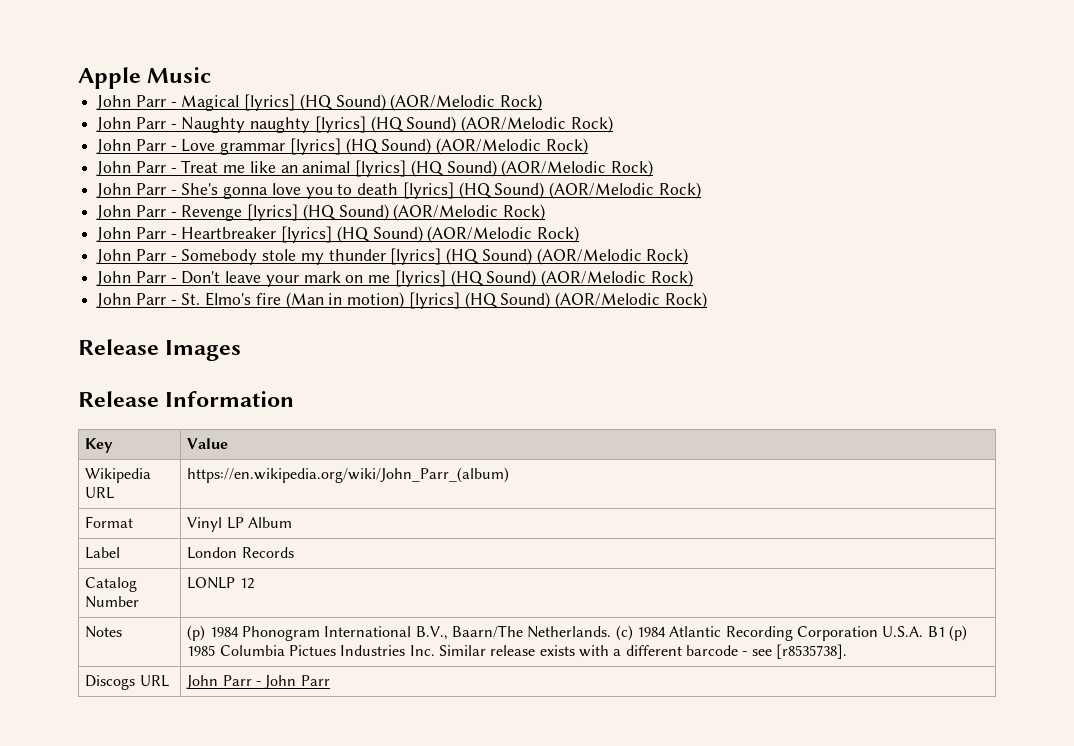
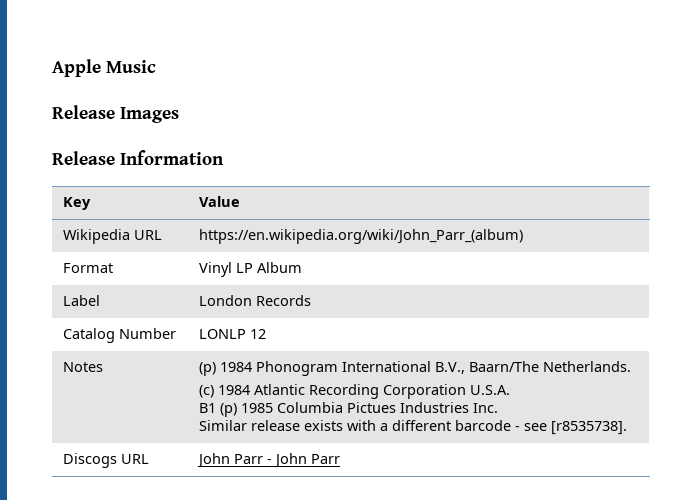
[96,94,543,111] [96,116,613,133] [96,138,588,155] [96,160,653,177] [96,182,701,199] [96,204,546,221] [96,226,580,243] [96,248,689,265] [96,270,693,287] [96,292,707,309] // John Parr - Magical [lyrics] (HQ Sound) (AOR/Melodic Rock) // John Parr - Naughty naughty [lyrics] (HQ Sound) (AOR/Melodic Rock) // John Parr - Love grammar [lyrics] (HQ Sound) (AOR/Melodic Rock) // John Parr - Treat me like an animal [lyrics] (HQ Sound) (AOR/Melodic Rock) // John Parr - She's gonna love you to death [lyrics] (HQ Sound) (AOR/Melodic Rock) // John Parr - Revenge [lyrics] (HQ Sound) (AOR/Melodic Rock) // John Parr - Heartbreaker [lyrics] (HQ Sound) (AOR/Melodic Rock) // John Parr - Somebody stole my thunder [lyrics] (HQ Sound) (AOR/Melodic Rock) // John Parr - Don't leave your mark on me [lyrics] (HQ Sound) (AOR/Melodic Rock) // John Parr - St. Elmo's fire (Man in motion) [lyrics] (HQ Sound) (AOR/Melodic Rock) -> (156, 66) none
(612, 632) none -> (631, 366) //
(924, 631) none -> (510, 390) //
(435, 650) none -> (498, 408) //

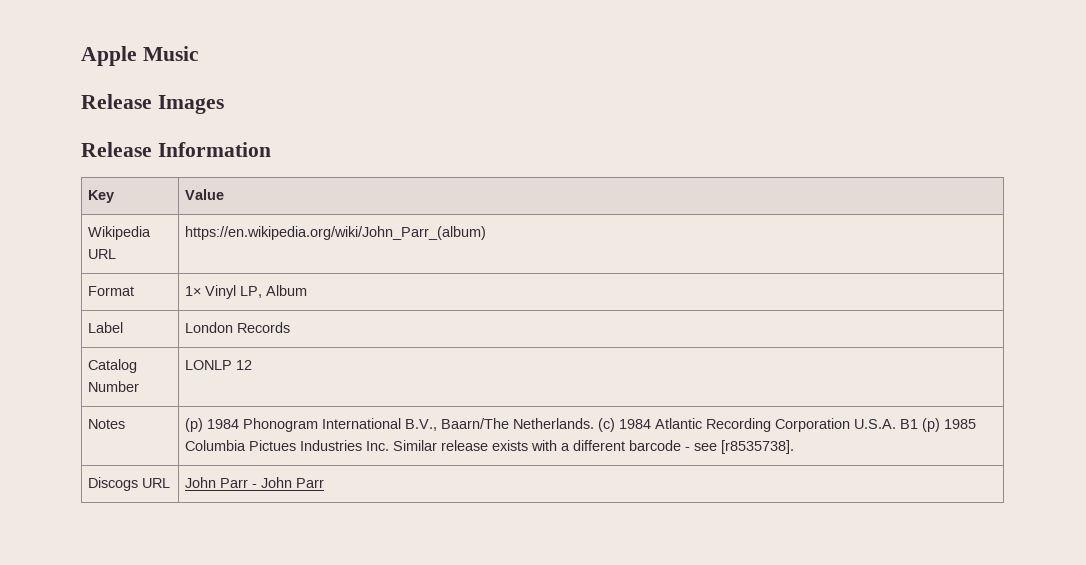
[198,262,253,277] Vinyl LP -> [184,285,262,299] 1× Vinyl LP,
(631, 366) // -> (594, 423) none
(510, 390) // -> (896, 424) none
(498, 408) // -> (389, 446) none

